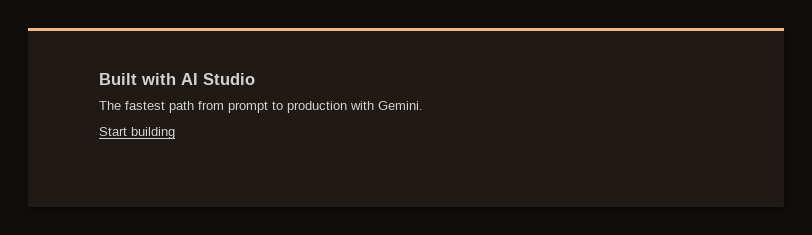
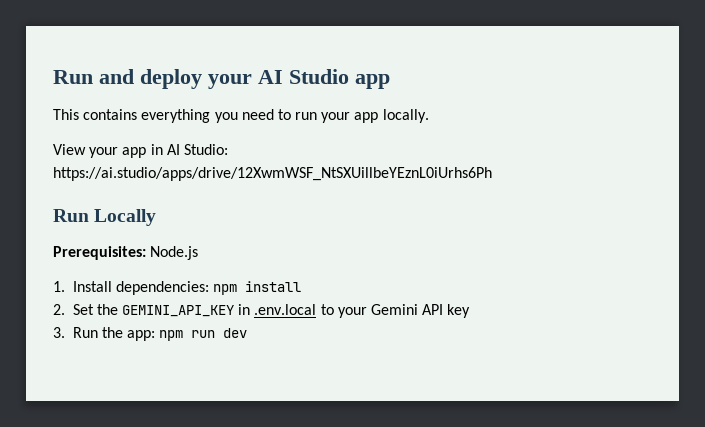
[99,73,255,85] [99,101,423,113] [99,127,175,139] Built with AI Studio // The fastest path from prompt to production with Gemini. // Start building -> [53,69,390,89] [53,109,429,123] [53,144,228,158] [53,167,492,181] [53,209,157,226] [53,246,199,260] [53,281,302,295] [53,304,471,318] [53,327,248,341] Run and deploy your AI Studio app // This contains everything you need to run your app locally. // View your app in AI Studio: https://ai.studio/apps/drive/12XwmWSF_NtSXUillbeYEznL0iUrhs6Ph // Run Locally // Prerequisites: Node.js // 1. Install dependencies: npm install // 2. Set the GEMINI_API_KEY in .env.local to your Gemini API key // 3. Run the app: npm run dev

